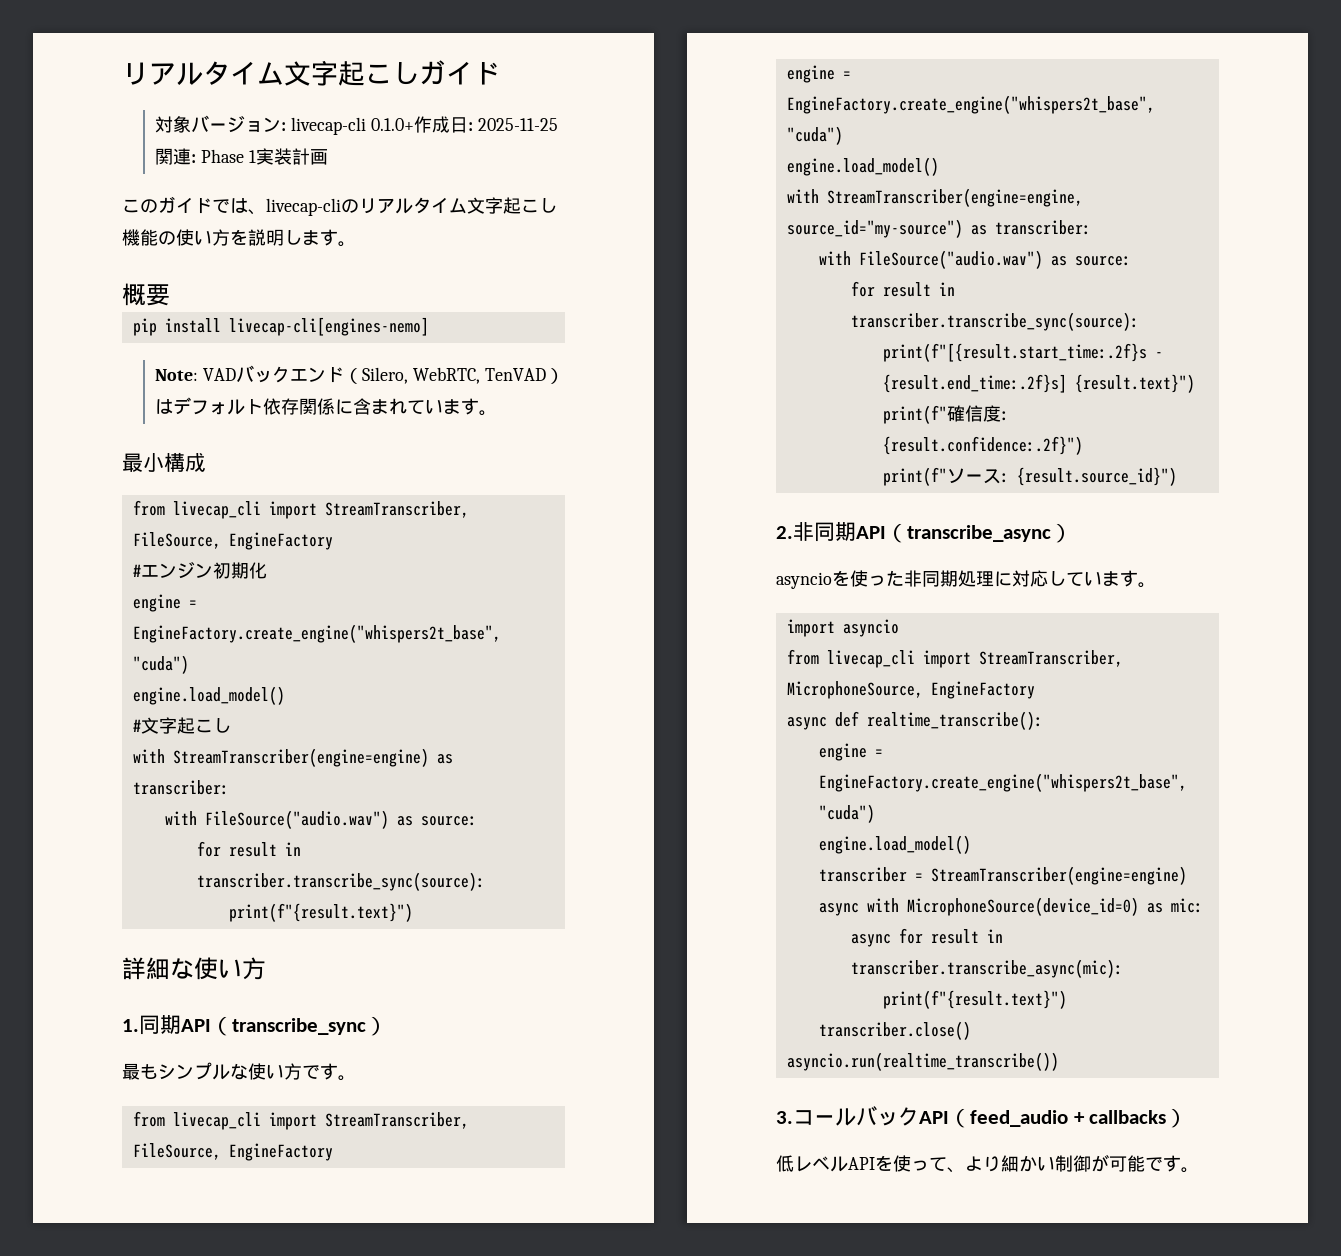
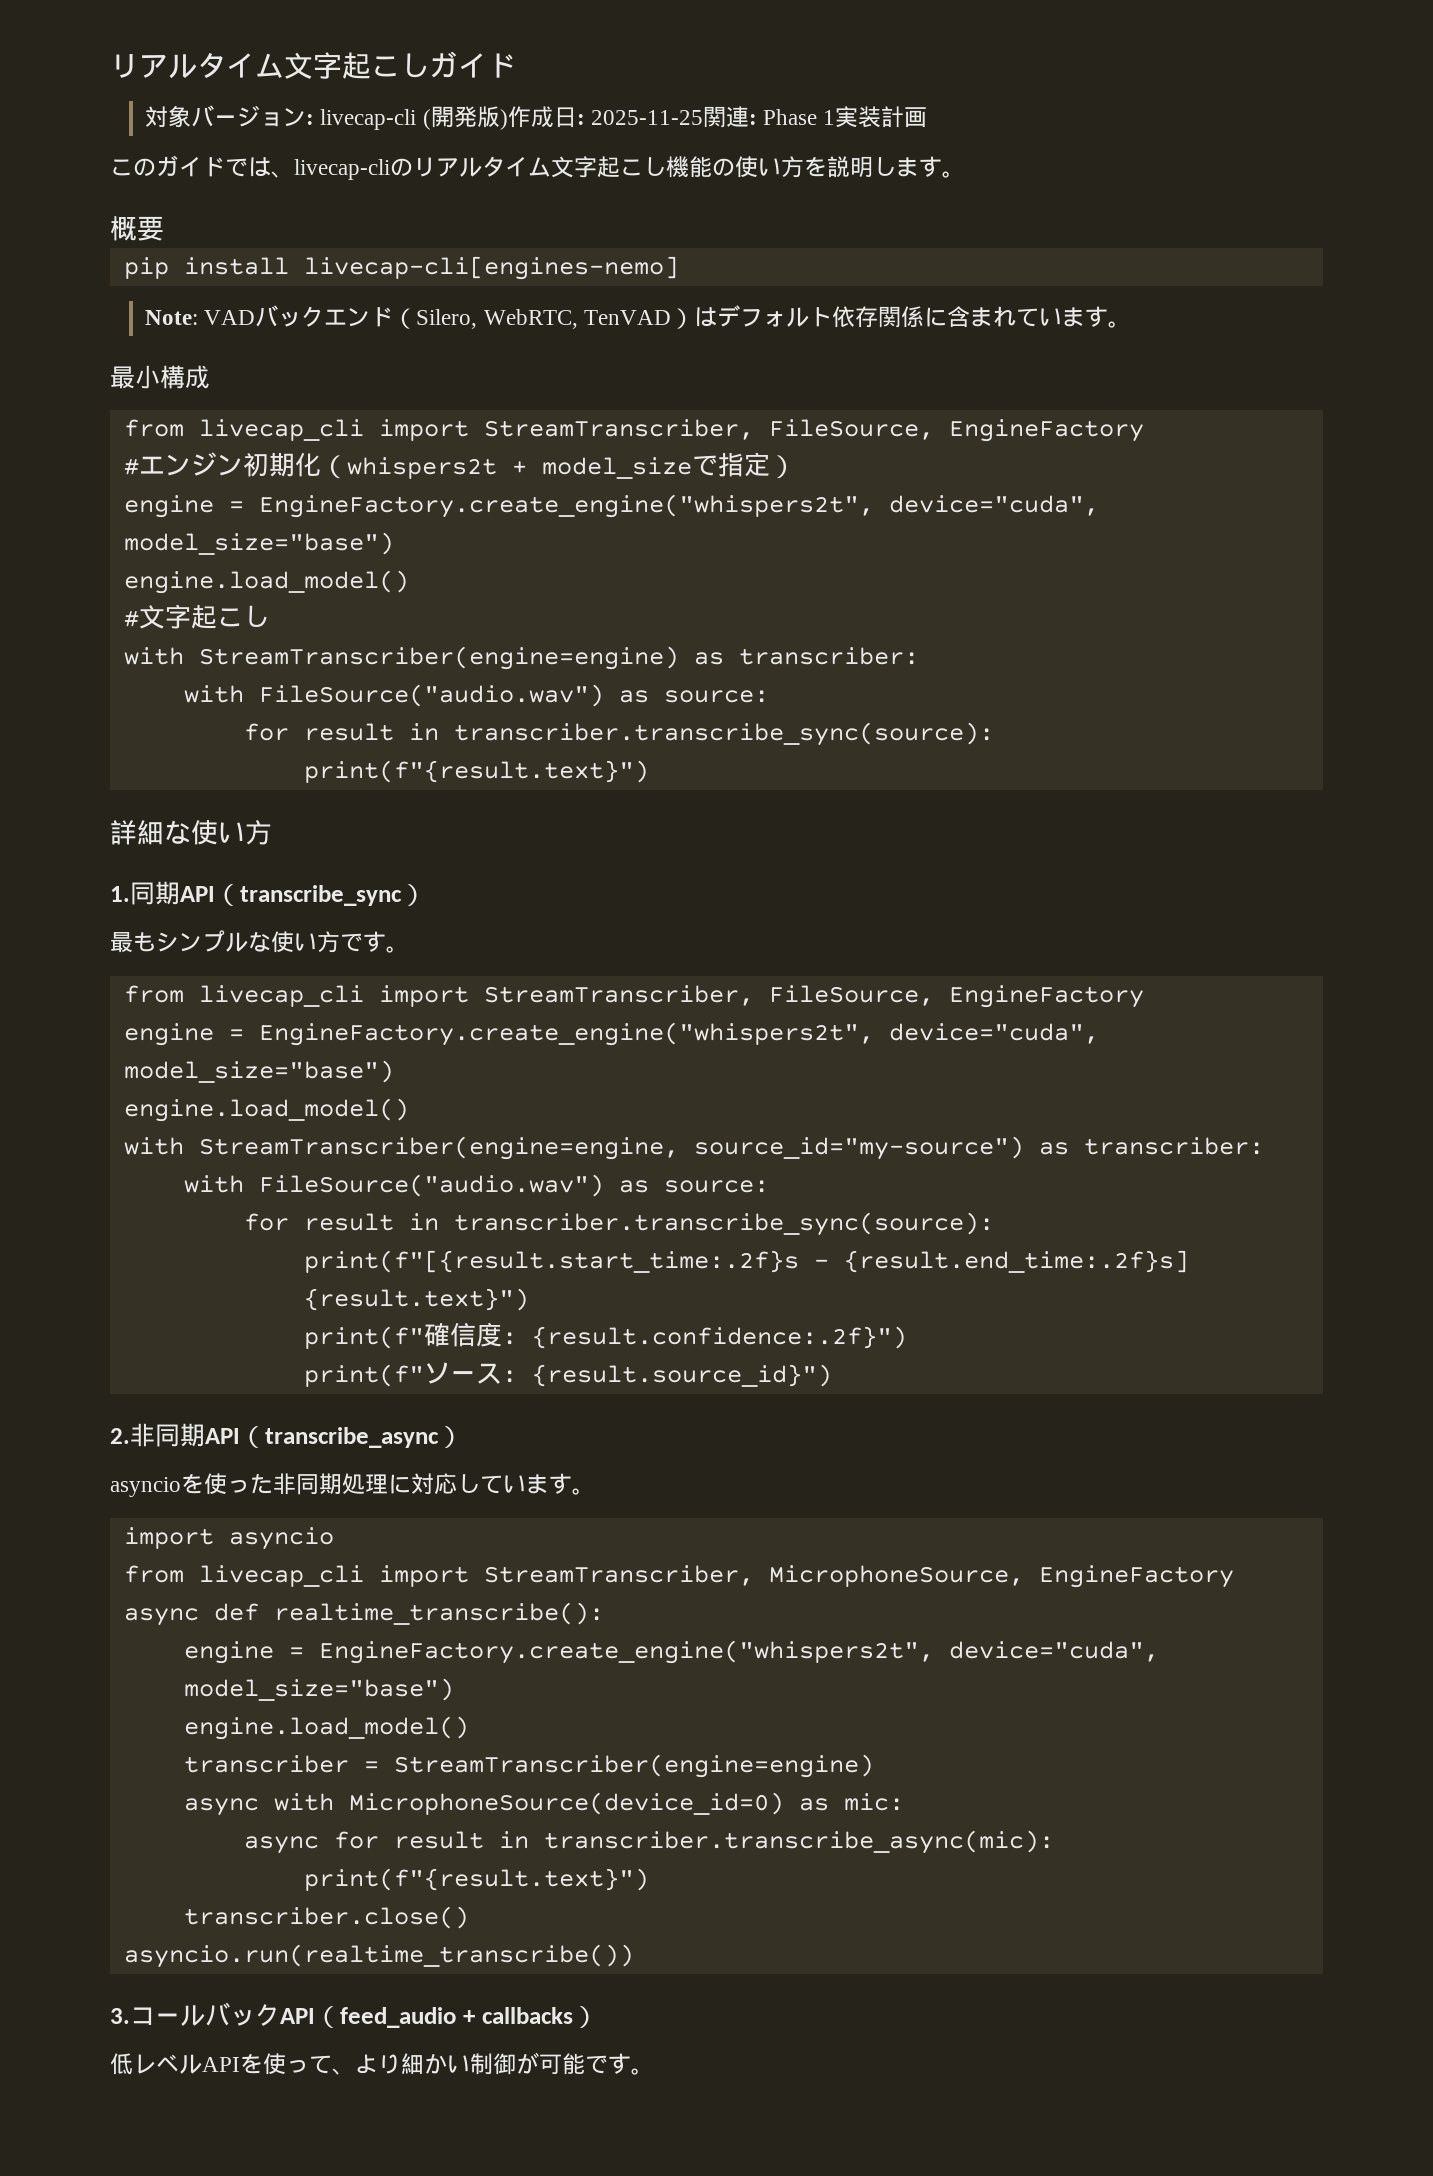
[370,118,414,131] 0.1.0+ -> [422,106,508,130] (開発版)
[132,594,197,612] [132,624,501,643] [132,655,189,674] // engine = EngineFactory.create_engine("whispers2t_base", "cuda") -> [320,452,796,479] [123,494,1099,518] [123,532,394,555] （whispers2t + model_sizeで指定） // engine = EngineFactory.create_engine("whispers2t", device="cuda", model_size="base")
[786,95,1155,114] [786,126,843,145] EngineFactory.create_engine("whispers2t_base", "cuda") -> [258,1022,1099,1046] [123,1060,394,1083] EngineFactory.create_engine("whispers2t", device="cuda", model_size="base")
[818,773,1187,792] [818,804,875,823] EngineFactory.create_engine("whispers2t_base", "cuda") -> [318,1640,1159,1664] [183,1678,454,1701] EngineFactory.create_engine("whispers2t", device="cuda", model_size="base")

